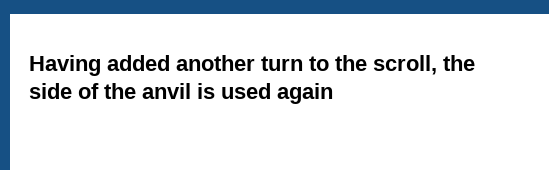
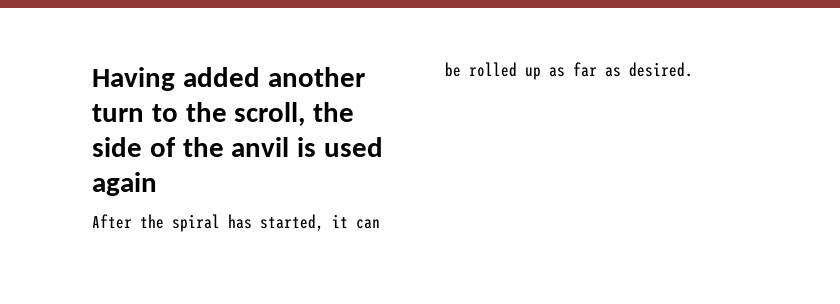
(333, 93) none -> [92,214,380,232] [445,62,693,80] // After the spiral has started, it can be rolled up as far as desired.

